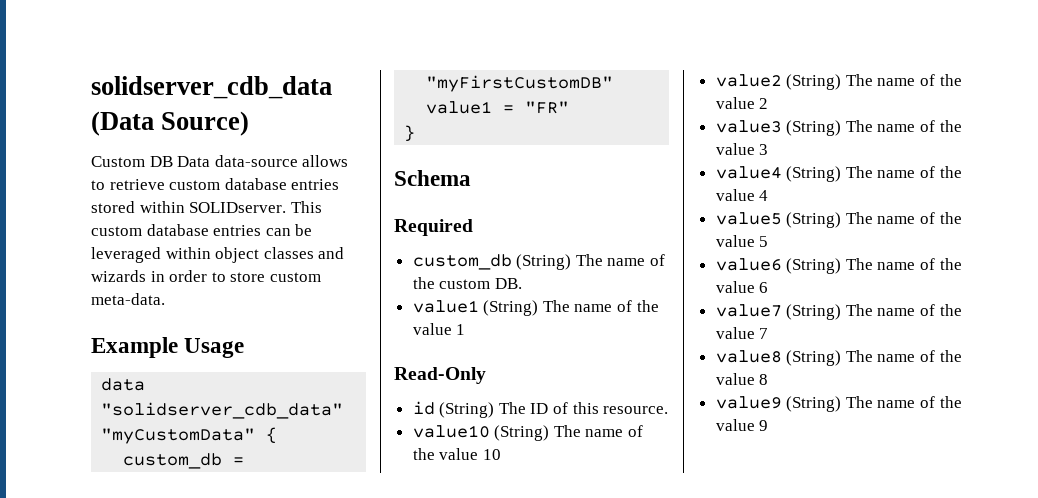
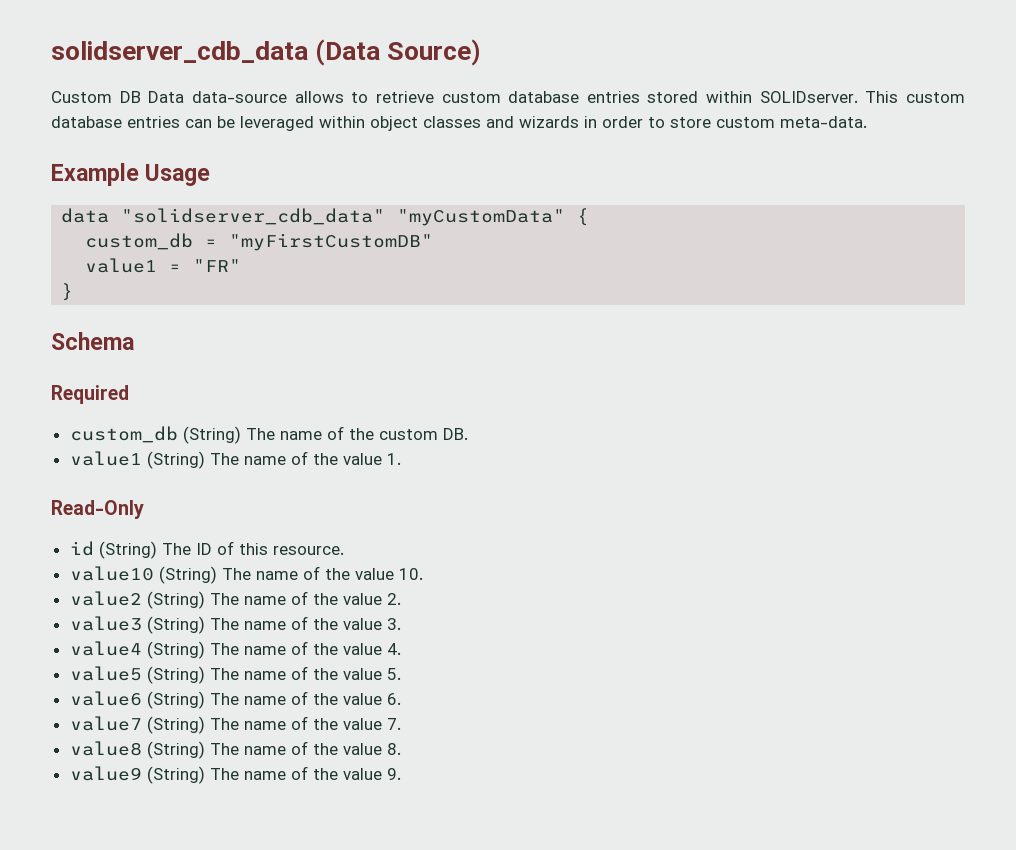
[456,324,466,335] 1 -> [386,453,401,465] 1.
[482,449,501,460] 10 -> [398,568,423,580] 10.
[759,98,769,109] 2 -> [386,593,401,605] 2.
[759,144,769,155] 3 -> [386,618,401,630] 3.
[759,190,769,201] 4 -> [386,643,401,655] 4.
[759,236,769,247] 5 -> [386,668,401,680] 5.
[759,282,769,293] 6 -> [386,693,401,705] 6.
[759,328,769,339] 7 -> [386,718,401,730] 7.
[759,374,769,385] 8 -> [386,743,401,755] 8.
[759,420,769,431] 9 -> [386,768,401,780] 9.

